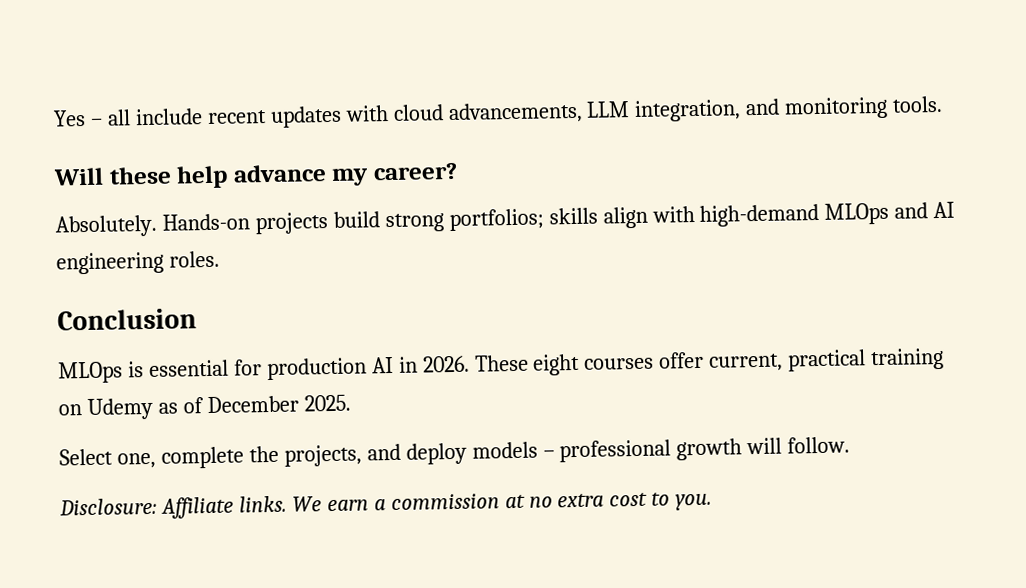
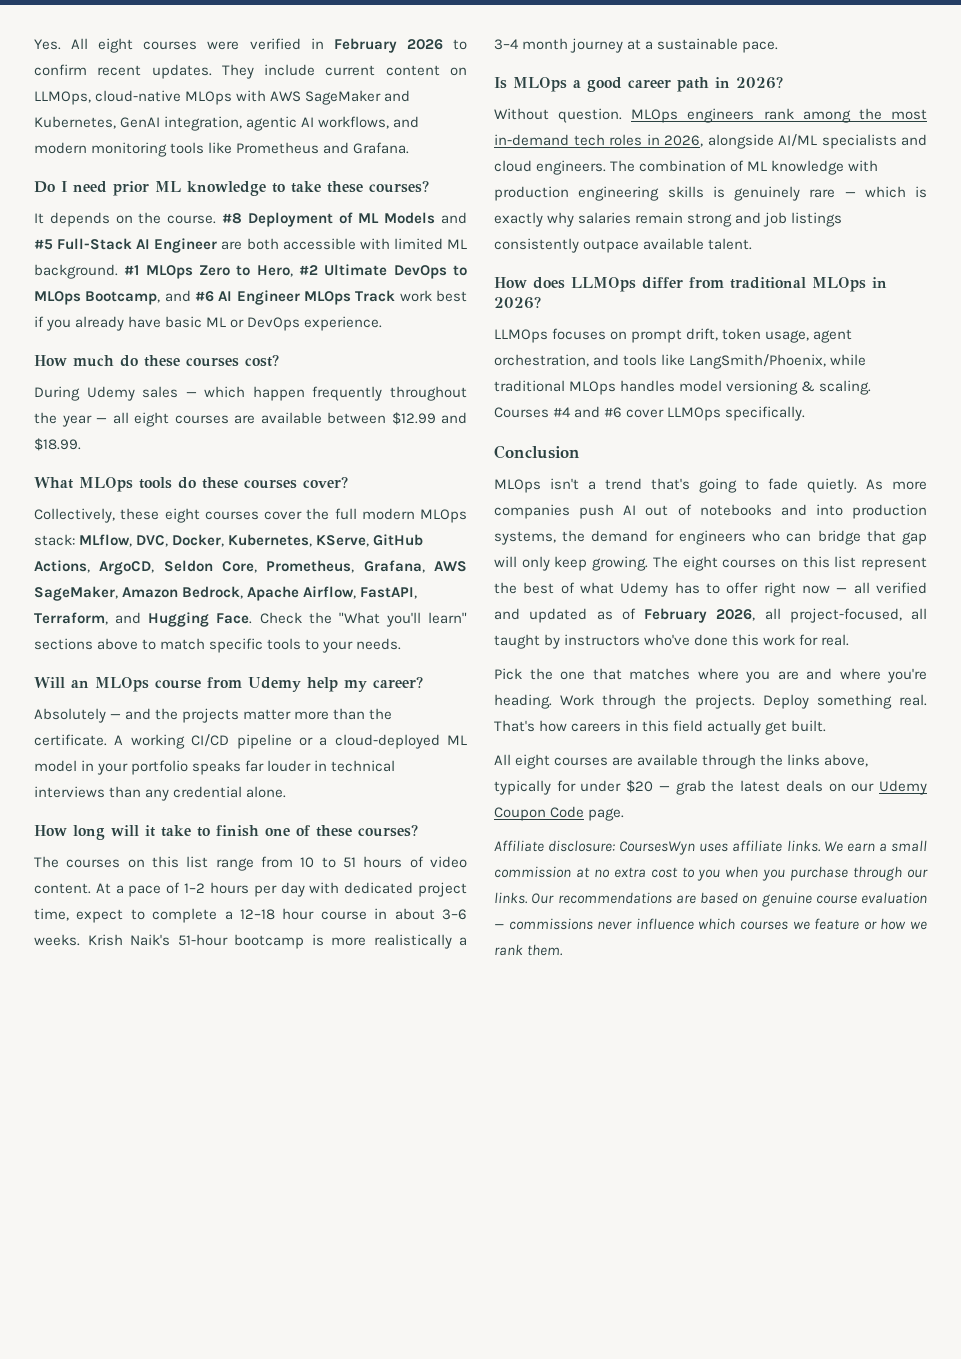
[53,95,944,128] [53,162,459,189] [55,201,956,238] [56,250,220,275] [57,308,197,331] [58,347,945,384] [58,394,351,421] [59,436,851,469] [59,496,234,519] Yes – all include recent updates with cloud advancements, LLM integration, and monitoring tools. // Will these help advance my career? // Absolutely. Hands-on projects build strong portfolios; skills align with high-demand MLOps and AI engineering roles. // Conclusion // MLOps is essential for production AI in 2026. These eight courses offer current, practical training on Udemy as of December 2025. // Select one, complete the projects, and deploy models – professional growth will follow. // Disclosure: Affiliate -> [34,38,467,53] [34,64,467,79] [34,90,411,105] [34,116,420,131] [34,142,410,157] [34,181,429,196] [34,212,468,227] [34,238,467,253] [34,264,467,279] [34,290,467,305] [34,316,383,331] [34,355,279,367] [34,386,467,401] [34,412,467,427] [34,438,81,451] [34,477,348,492] [34,508,467,523] [34,534,424,547] [34,560,468,575] [34,586,418,601] [34,612,467,627] [34,638,402,653] [34,677,423,692] [34,708,393,723] [34,734,467,749] [34,760,396,775] [34,786,287,801] [34,825,418,840] [34,856,467,871] [34,882,467,897] [34,908,467,923] [34,934,467,949] [494,38,779,53] [494,77,783,92] [494,108,928,123] [494,134,927,149] [494,160,879,175] [494,186,927,201] [494,212,843,227] [494,238,753,253] [494,277,887,292] [494,297,541,309] [494,328,853,343] [494,354,867,369] [494,380,872,395] [494,406,806,421] [494,445,580,459] [494,478,927,493] [494,504,927,519] [494,530,927,545] [494,556,927,571] [494,582,927,597] [494,608,927,623] [494,634,850,649] [494,668,927,683] [494,694,927,709] [494,720,827,735] [494,754,869,769] [494,780,927,795] [494,806,625,821] [494,840,783,855] Yes. All eight courses were verified in February 2026 to confirm recent updates. They include current content on LLMOps, cloud-native MLOps with AWS SageMaker and Kubernetes, GenAI integration, agentic AI workflows, and modern monitoring tools like Prometheus and Grafana. // Do I need prior ML knowledge to take these courses? // It depends on the course. #8 Deployment of ML Models and #5 Full-Stack AI Engineer are both accessible with limited ML background. #1 MLOps Zero to Hero, #2 Ultimate DevOps to MLOps Bootcamp, and #6 AI Engineer MLOps Track work best if you already have basic ML or DevOps experience. // How much do these courses cost? // During Udemy sales — which happen frequently throughout the year — all eight courses are available between $12.99 and $18.99. // What MLOps tools do these courses cover? // Collectively, these eight courses cover the full modern MLOps stack: MLflow, DVC, Docker, Kubernetes, KServe, GitHub Actions, ArgoCD, Seldon Core, Prometheus, Grafana, AWS SageMaker, Amazon Bedrock, Apache Airflow, FastAPI, Terraform, and Hugging Face. Check the "What you'll learn" sections above to match specific tools to your needs. // Will an MLOps course from Udemy help my career? // Absolutely — and the projects matter more than the certificate. A working CI/CD pipeline or a cloud-deployed ML model in your portfolio speaks far louder in technical interviews than any credential alone. // How long will it take to finish one of these courses? // The courses on this list range from 10 to 51 hours of video content. At a pace of 1–2 hours per day with dedicated project time, expect to complete a 12–18 hour course in about 3–6 weeks. Krish Naik's 51-hour bootcamp is more realistically a 3–4 month journey at a sustainable pace. // Is MLOps a good career path in 2026? // Without question. MLOps engineers rank among the most in-demand tech roles in 2026, alongside AI/ML specialists and cloud engineers. The combination of ML knowledge with production engineering skills is genuinely rare — which is exactly why salaries remain strong and job listings consistently outpace available talent. // How does LLMOps differ from traditional MLOps in 2026? // LLMOps focuses on prompt drift, token usage, agent orchestration, and tools like LangSmith/Phoenix, while traditional MLOps handles model versioning & scaling. Courses #4 and #6 cover LLMOps specifically. // Conclusion // MLOps isn't a trend that's going to fade quietly. As more companies push AI out of notebooks and into production systems, the demand for engineers who can bridge that gap will only keep growing. The eight courses on this list represent the best of what Udemy has to offer right now — all verified and updated as of February 2026, all project-focused, all taught by instructors who've done this work for real. // Pick the one that matches where you are and where you're heading. Work through the projects. Deploy something real. That's how careers in this field actually get built. // All eight courses are available through the links above, typically for under $20 — grab the latest deals on our Udemy Coupon Code page. // Affiliate disclosure: CoursesWyn uses affiliate
(386, 505) none -> [890,840,927,852] small
[675,493,713,511] you. -> [697,866,929,881] [494,892,927,907] [494,918,928,930] [494,944,564,956] you when you purchase through our links. Our recommendations are based on genuine course evaluation — commissions never influence which courses we feature or how we rank them.

